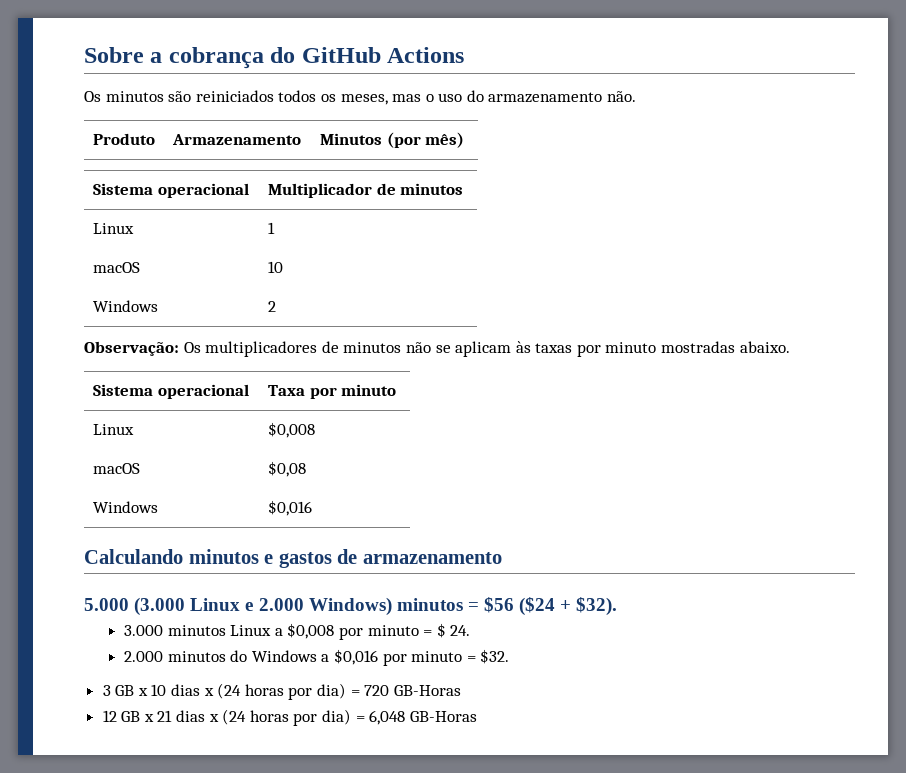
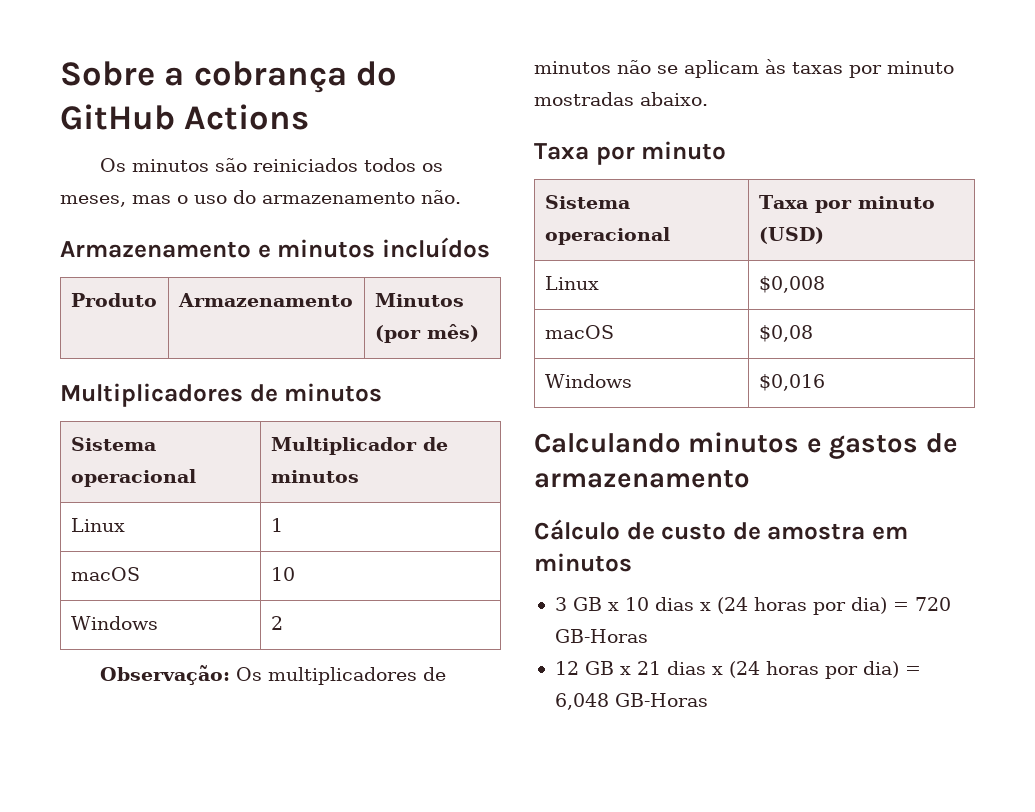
(637, 96) none -> [60,237,490,258] // Armazenamento e minutos incluídos
(465, 140) none -> [60,383,383,407] // Multiplicadores de minutos
(790, 347) none -> [534,141,727,165] // Taxa por minuto
(397, 390) none -> [758,227,824,244] (USD)
[84,597,618,616] [124,623,471,640] [124,649,510,666] 5.000 (3.000 Linux e 2.000 Windows) minutos = $56 ($24 + $32). // 3.000 minutos Linux a $0,008 por minuto = $ 24. // 2.000 minutos do Windows a $0,016 por minuto = $32. -> [534,519,909,540] [534,553,632,572] Cálculo de custo de amostra em minutos

